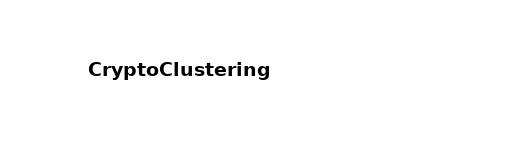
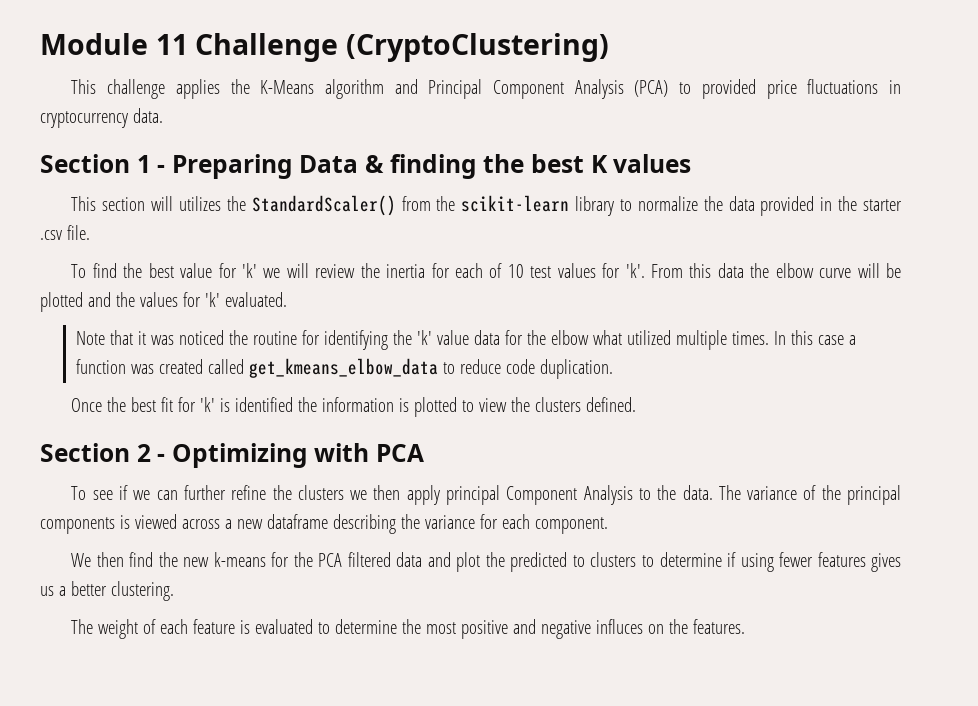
[88,62,271,80] CryptoClustering -> [40,33,610,62] [71,79,902,99] [40,108,163,128] [40,154,692,179] [71,195,903,216] [40,225,90,240] [71,263,901,278] [40,292,287,312] [76,330,857,350] [76,358,614,379] [71,397,637,417] [40,443,425,468] [71,485,902,505] [40,514,608,534] [71,552,901,572] [40,581,174,601] [71,619,746,639] Module 11 Challenge (CryptoClustering) // This challenge applies the K-Means algorithm and Principal Component Analysis (PCA) to provided price fluctuations in cryptocurrency data. // Section 1 - Preparing Data & finding the best K values // This section will utilizes the StandardScaler() from the scikit-learn library to normalize the data provided in the starter .csv file. // To find the best value for 'k' we will review the inertia for each of 10 test values for 'k'. From this data the elbow curve will be plotted and the values for 'k' evaluated. // Note that it was noticed the routine for identifying the 'k' value data for the elbow what utilized multiple times. In this case a function was created called get_kmeans_elbow_data to reduce code duplication. // Once the best fit for 'k' is identified the information is plotted to view the clusters defined. // Section 2 - Optimizing with PCA // To see if we can further refine the clusters we then apply principal Component Analysis to the data. The variance of the principal components is viewed across a new dataframe describing the variance for each component. // We then find the new k-means for the PCA filtered data and plot the predicted to clusters to determine if using fewer features gives us a better clustering. // The weight of each feature is evaluated to determine the most positive and negative influces on the features.

